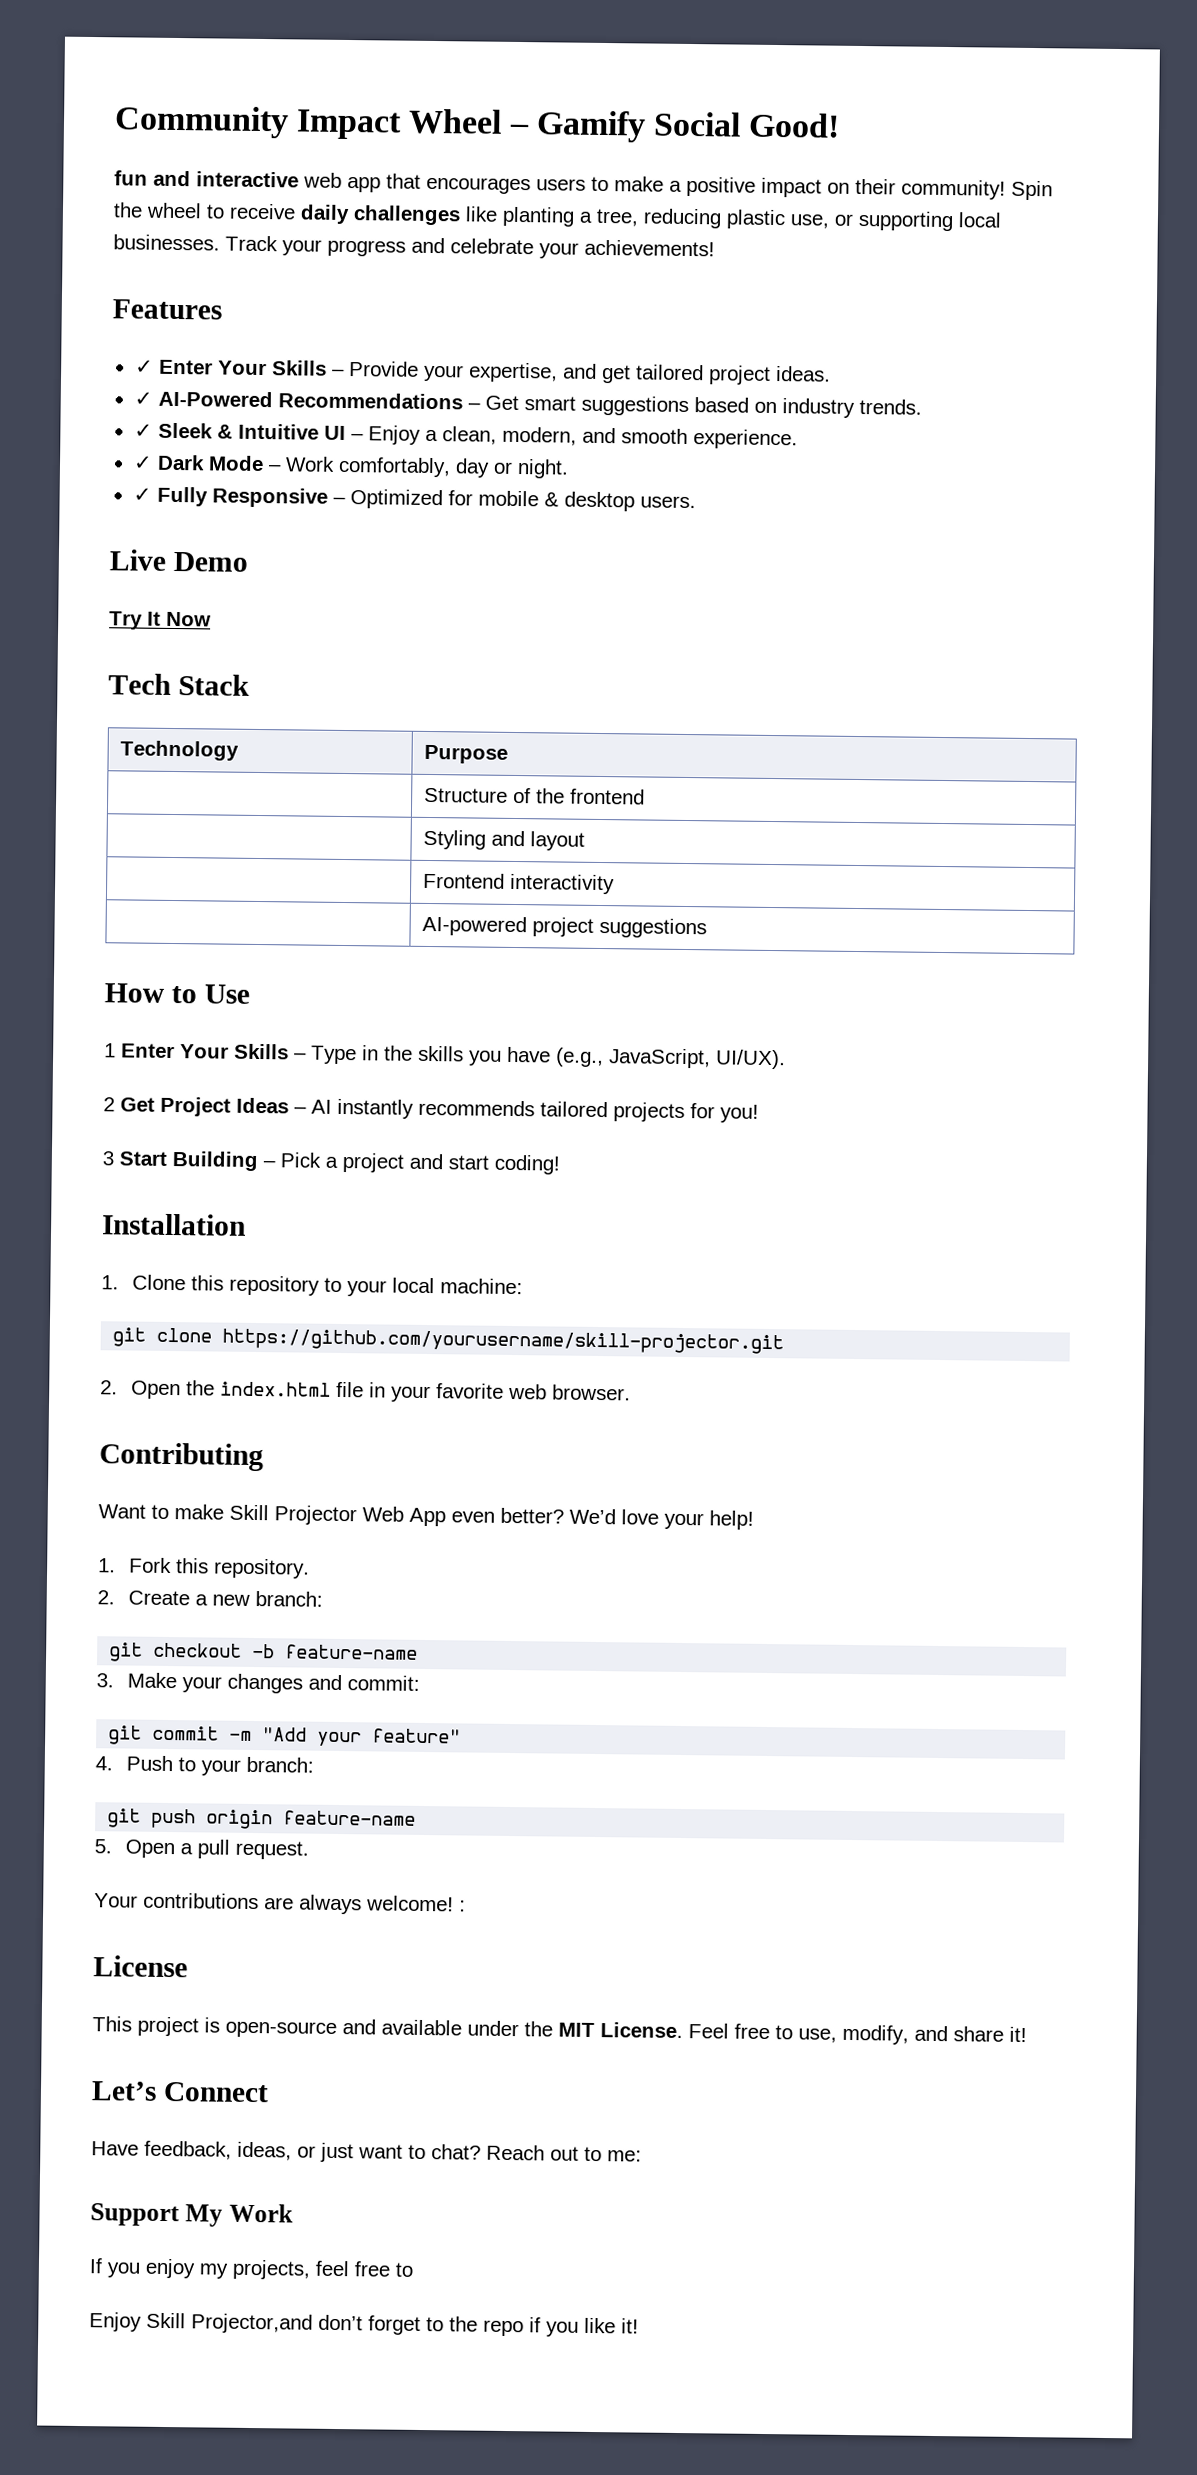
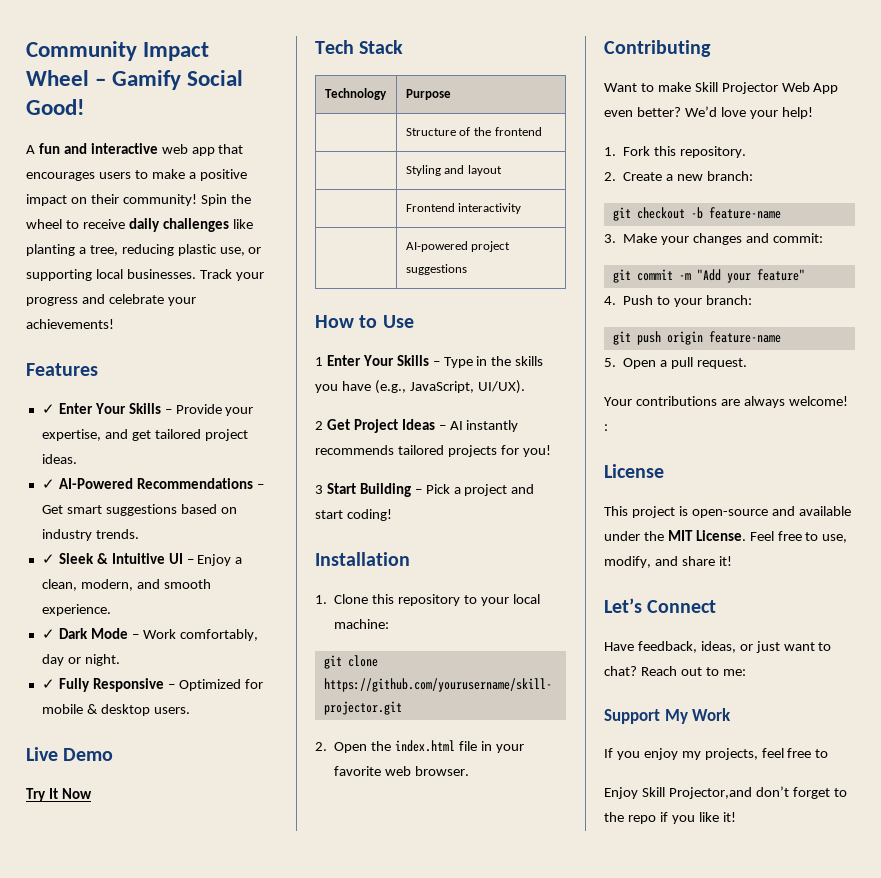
(841, 125) none -> [26,145,35,154] A

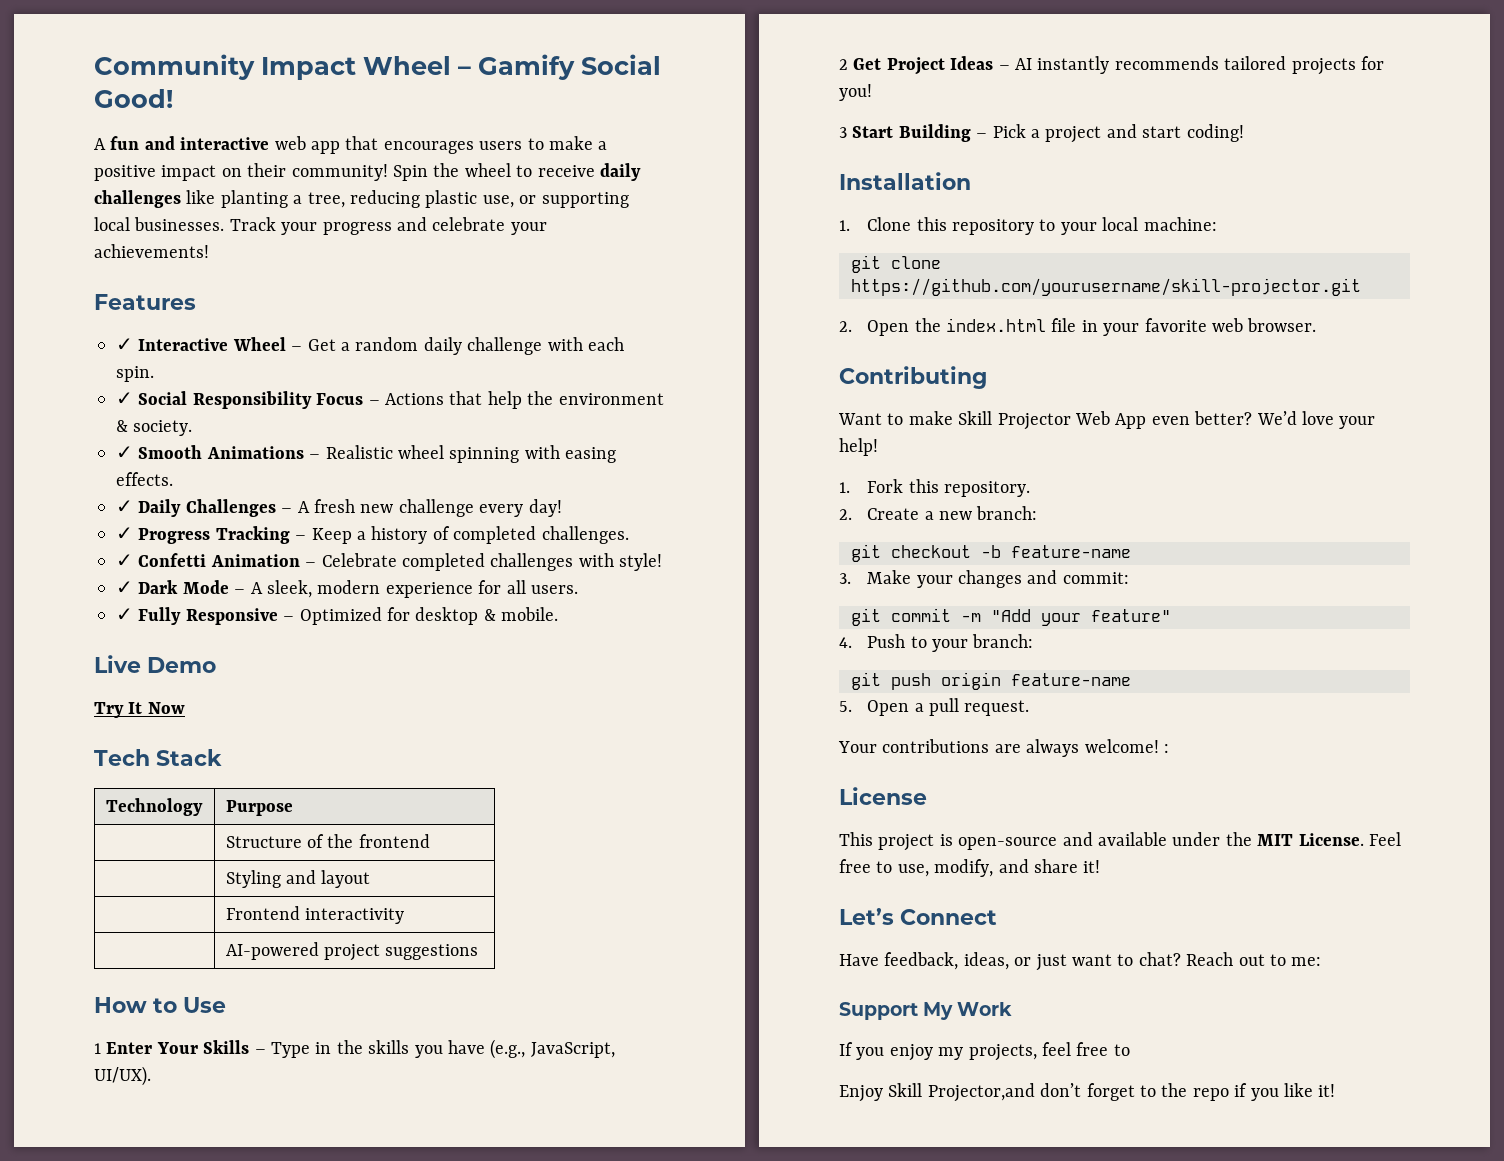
[58,403,254,416] [41,429,248,441] [41,454,77,464] [41,478,264,489] [41,504,237,516] [41,529,139,541] [41,553,243,566] [41,579,211,591] [41,604,111,616] [41,628,258,641] [41,654,120,666] Enter Your Skills – Provide your expertise, and get tailored project ideas. // ✓ AI-Powered Recommendations – Get smart suggestions based on industry trends. // ✓ Sleek & Intuitive UI – Enjoy a clean, modern, and smooth experience. // ✓ Dark Mode – Work comfortably, day or night. -> [138,337,624,355] [116,366,154,382] [116,391,664,409] [116,420,193,436] [116,445,617,463] [116,472,173,486] [116,499,562,517] [116,526,629,544] [116,553,663,571] [116,580,578,598] Interactive Wheel – Get a random daily challenge with each spin. // ✓ Social Responsibility Focus – Actions that help the environment & society. // ✓ Smooth Animations – Realistic wheel spinning with easing effects. // ✓ Daily Challenges – A fresh new challenge every day! // ✓ Progress Tracking – Keep a history of completed challenges. // ✓ Confetti Animation – Celebrate completed challenges with style! // ✓ Dark Mode – A sleek, modern experience for all users.
[41,704,190,716] mobile & desktop users. -> [415,607,559,625] desktop & mobile.

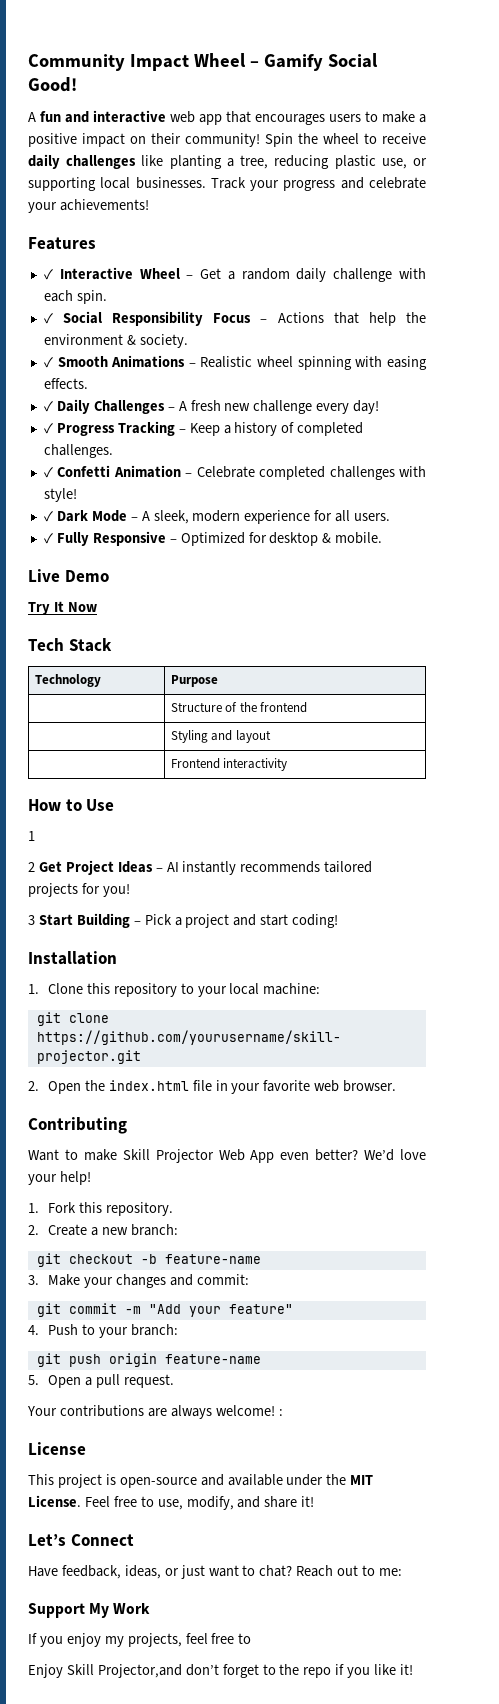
[225,942,479,961] // | AI-powered project suggestions -> (288, 764) none
[106,1039,615,1059] [94,1066,151,1086] Enter Your Skills – Type in the skills you have (e.g., JavaScript, UI/UX). -> (35, 836) none

